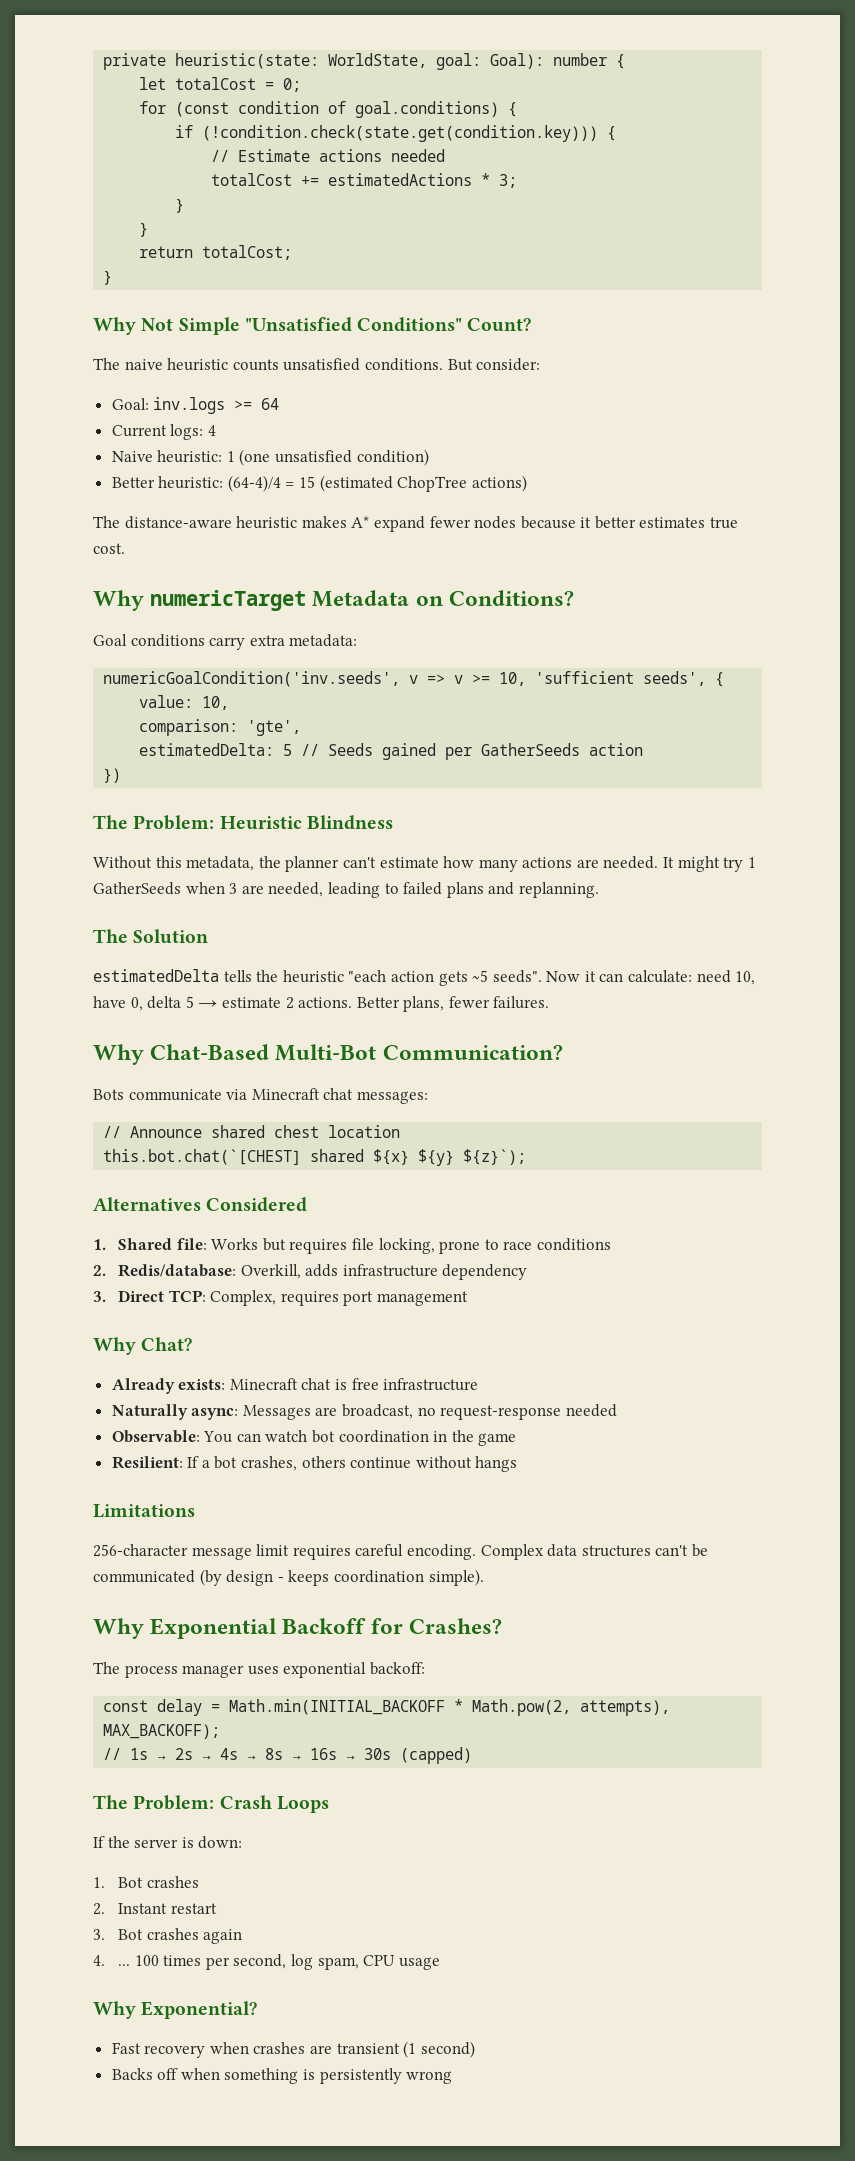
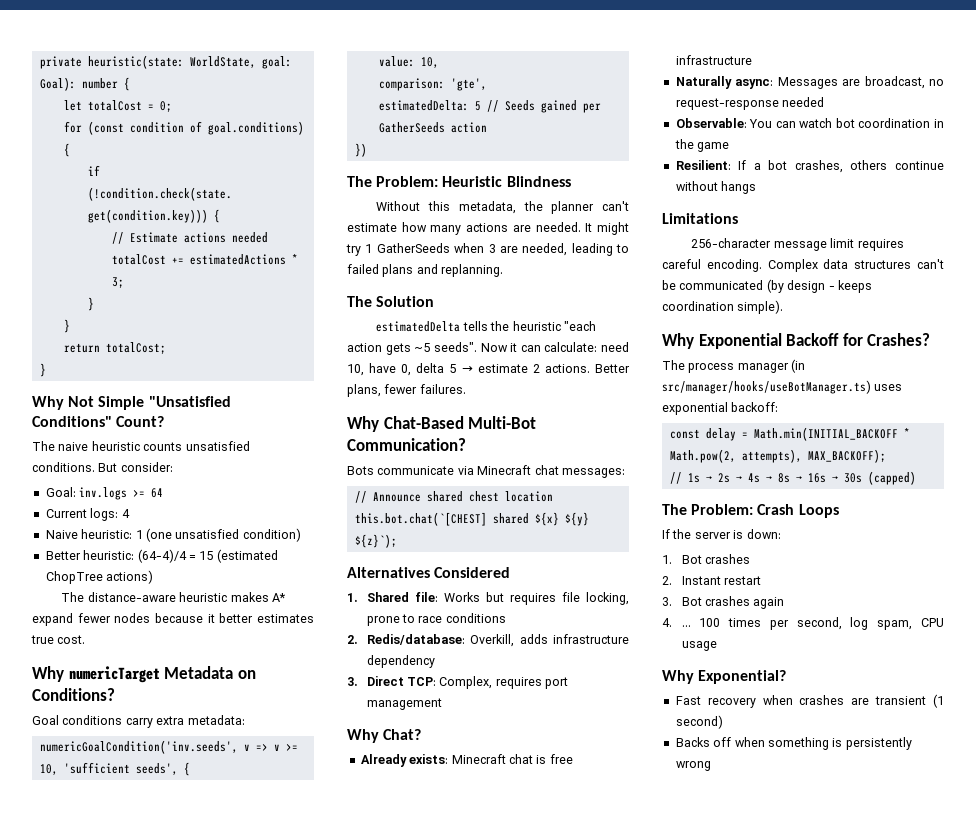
(245, 1671) none -> [791,359,806,373] [662,380,871,394] (in src/manager/hooks/useBotManager.ts)

